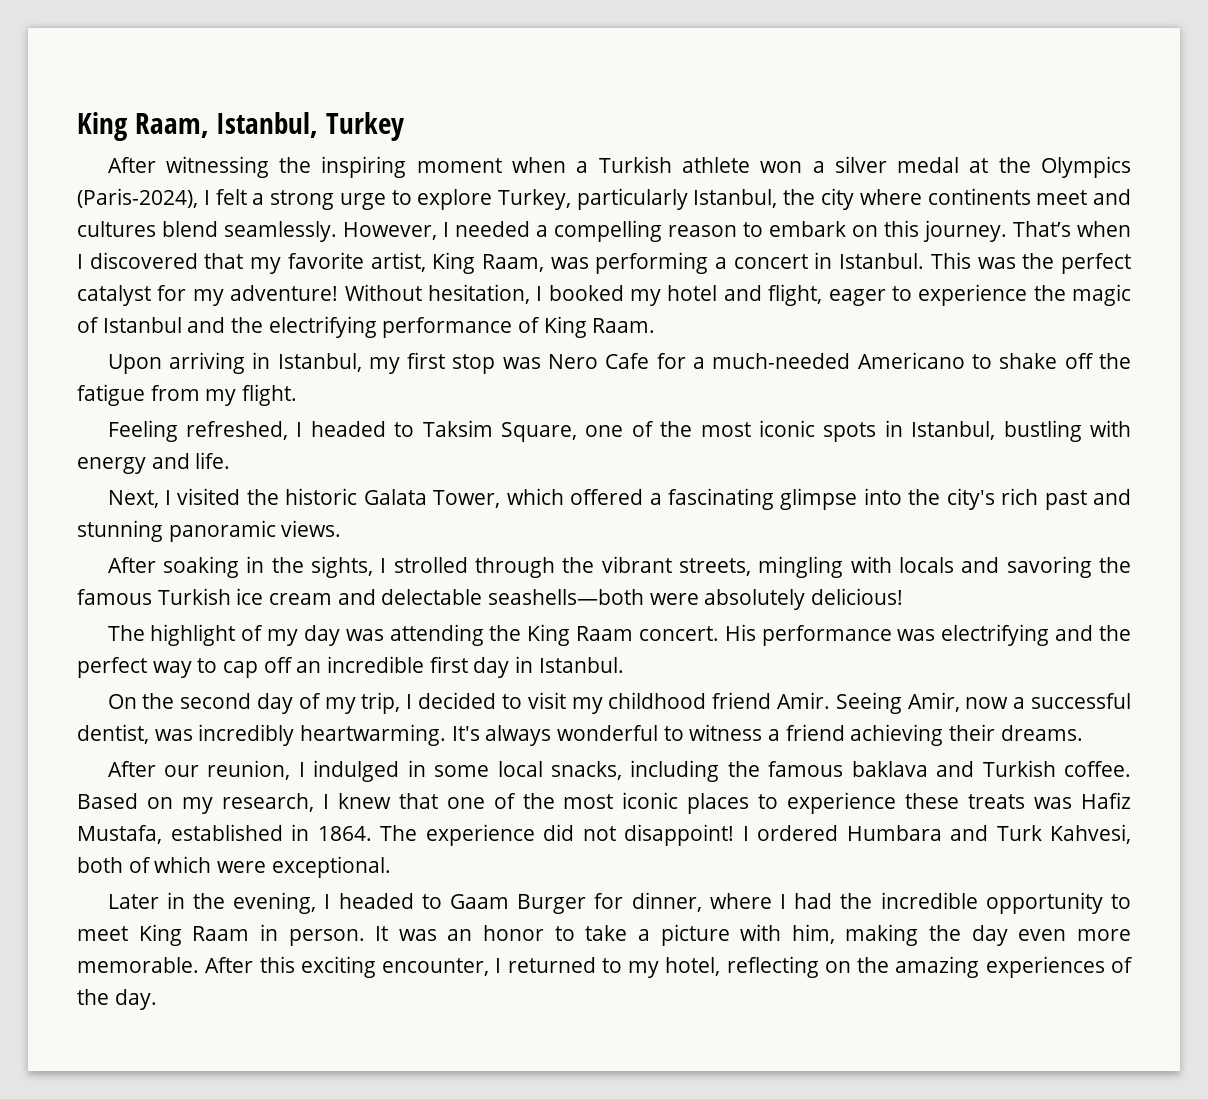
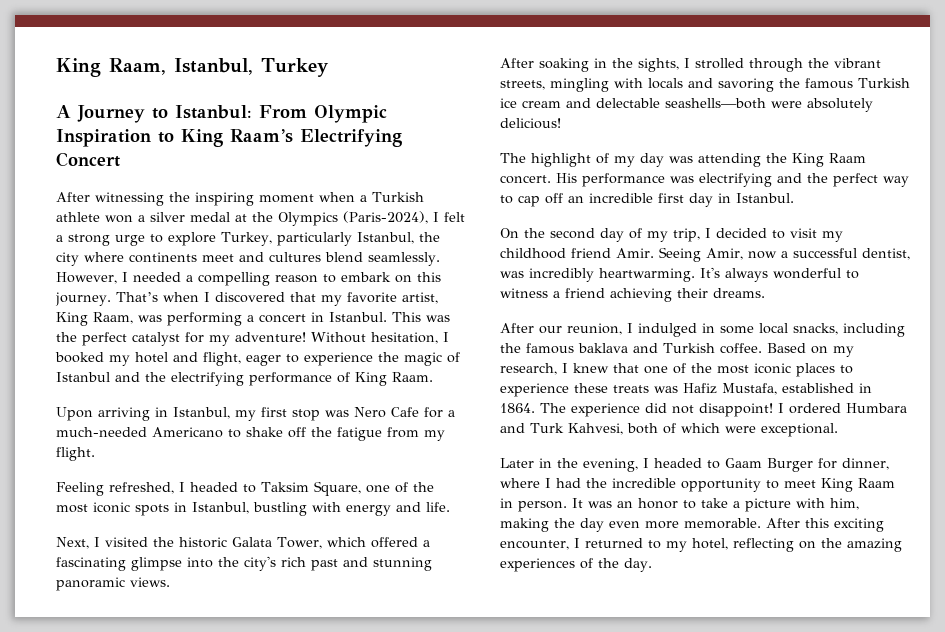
(405, 126) none -> [56,105,387,123] [56,129,402,147] [56,152,120,167] // A Journey to Istanbul: From Olympic Inspiration to King Raam’s Electrifying Concert

